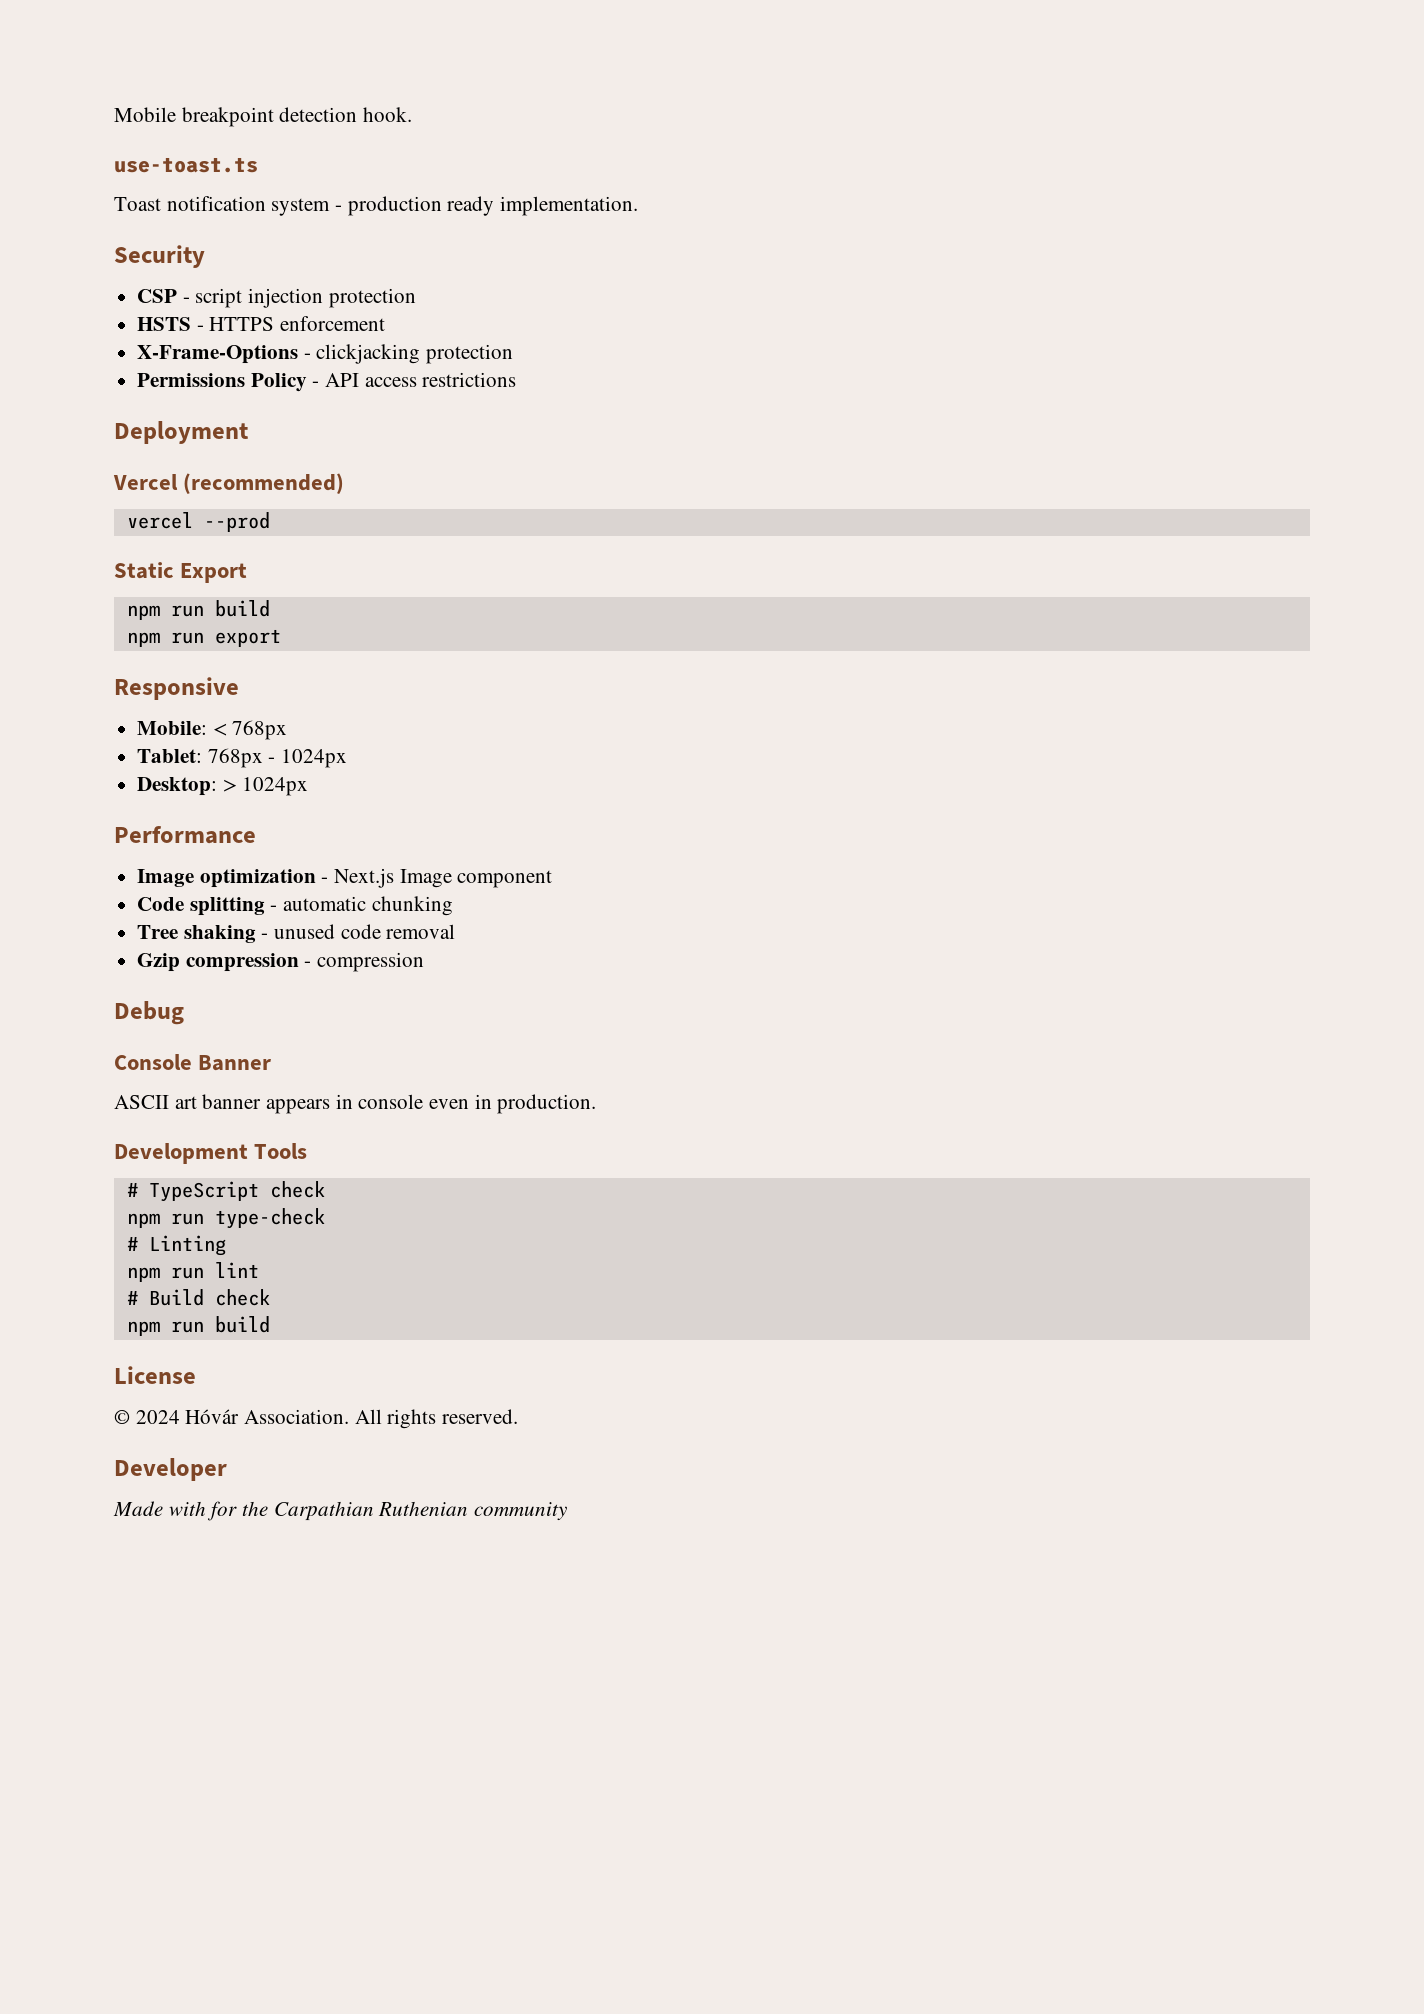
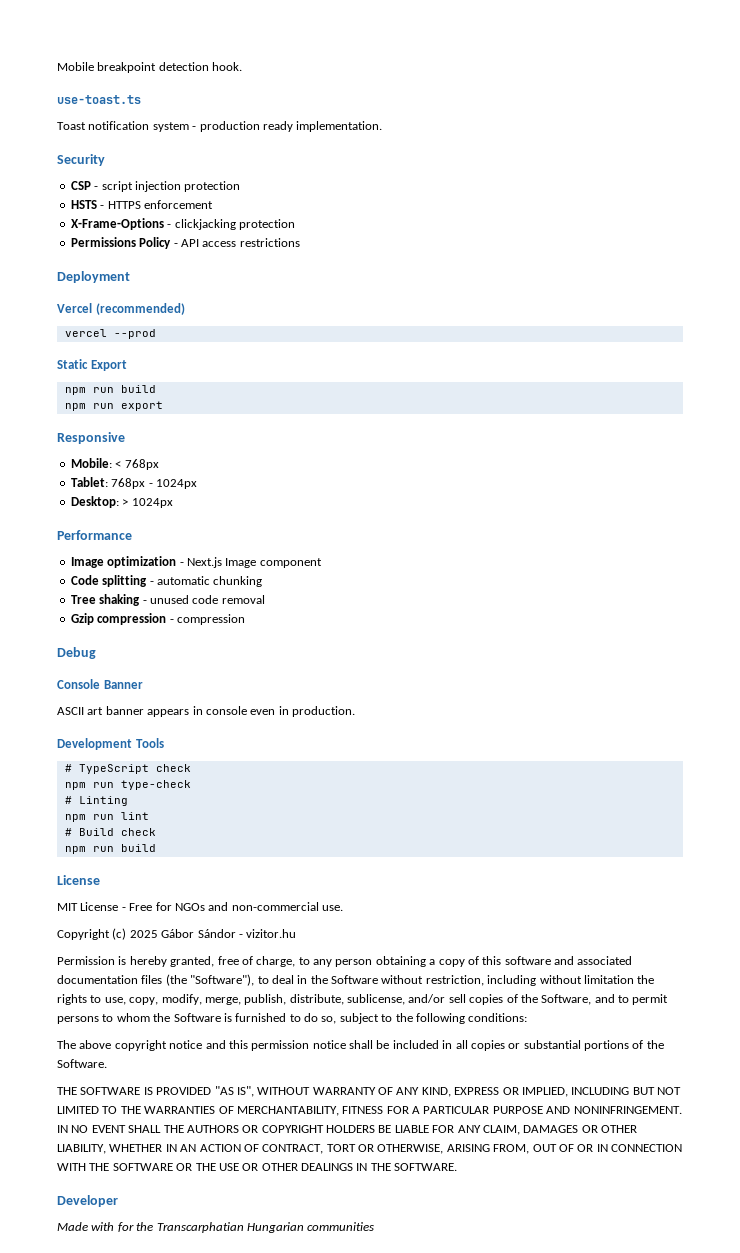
[114,1409,519,1429] © 2024 Hóvár Association. All rights reserved. -> [57,902,343,911] [57,928,297,940] [57,956,633,967] [57,974,655,986] [57,994,669,1005] [57,1013,528,1024] [57,1040,664,1051] [57,1059,107,1068] [57,1086,681,1097] [57,1106,682,1116] [57,1125,637,1135] [57,1144,682,1154] [57,1163,458,1171] MIT License - Free for NGOs and non-commercial use. // Copyright (c) 2025 Gábor Sándor - vizitor.hu // Permission is hereby granted, free of charge, to any person obtaining a copy of this software and associated documentation files (the "Software"), to deal in the Software without restriction, including without limitation the rights to use, copy, modify, merge, publish, distribute, sublicense, and/or sell copies of the Software, and to permit persons to whom the Software is furnished to do so, subject to the following conditions: // The above copyright notice and this permission notice shall be included in all copies or substantial portions of the Software. // THE SOFTWARE IS PROVIDED "AS IS", WITHOUT WARRANTY OF ANY KIND, EXPRESS OR IMPLIED, INCLUDING BUT NOT LIMITED TO THE WARRANTIES OF MERCHANTABILITY, FITNESS FOR A PARTICULAR PURPOSE AND NONINFRINGEMENT. IN NO EVENT SHALL THE AUTHORS OR COPYRIGHT HOLDERS BE LIABLE FOR ANY CLAIM, DAMAGES OR OTHER LIABILITY, WHETHER IN AN ACTION OF CONTRACT, TORT OR OTHERWISE, ARISING FROM, OUT OF OR IN CONNECTION WITH THE SOFTWARE OR THE USE OR OTHER DEALINGS IN THE SOFTWARE.
[273,1501,568,1521] Carpathian Ruthenian community -> [156,1222,375,1233] Transcarphatian Hungarian communities

